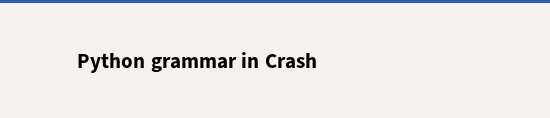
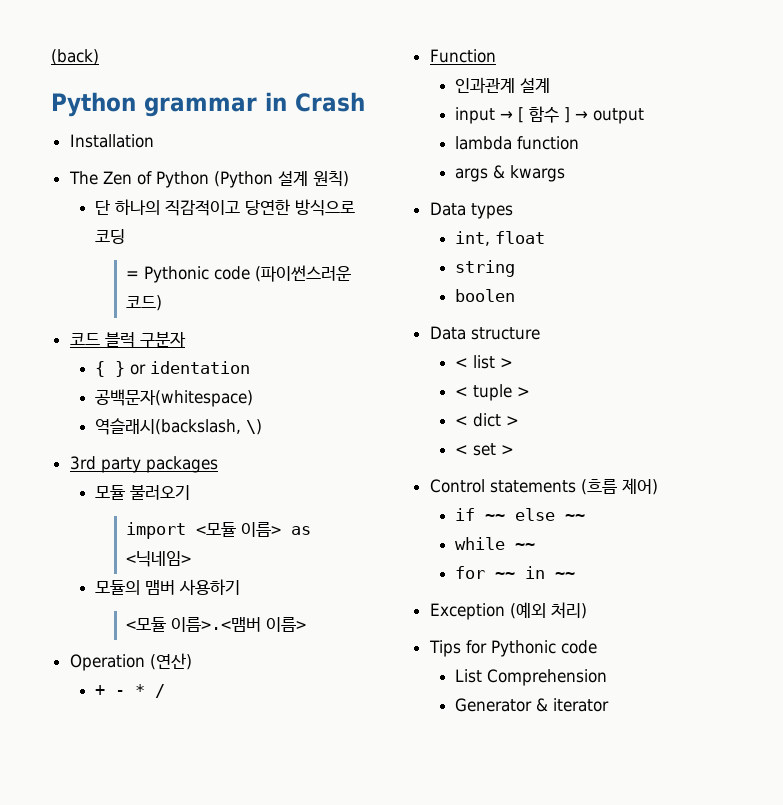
(77, 63) none -> [51,49,99,65] (back) //
(318, 61) none -> [69,134,154,148] [68,171,349,188] [94,199,355,216] [94,229,125,244] [126,265,352,283] [126,295,163,311] [69,332,186,347] [94,361,250,377] [94,389,253,407] [94,418,262,435] [69,456,218,473] [94,485,190,500] [126,522,311,539] [126,551,192,567] [94,579,240,595] [126,617,306,632] [69,653,192,671] [94,684,165,698] [429,49,496,63] [454,77,550,93] [454,106,644,124] [454,136,579,150] [454,165,565,182] [429,202,513,219] [454,231,545,246] [454,260,515,277] [454,289,515,302] [429,326,540,340] [454,355,513,369] [454,384,530,401] [454,413,519,427] [454,443,514,456] [429,478,658,495] [454,508,585,521] [454,537,535,550] [454,566,575,579] [429,602,587,620] [428,640,597,657] [454,669,607,686] [454,698,609,712] // Installation // The Zen of Python (Python 설계 원칙) // 단 하나의 직감적이고 당연한 방식으로 코딩 // = Pythonic code (파이썬스러운 코드) // 코드 블럭 구분자 // { } or identation // 공백문자(whitespace) // 역슬래시(backslash, \) // 3rd party packages // 모듈 불러오기 // import <모듈 이름> as <닉네임> // 모듈의 맴버 사용하기 // <모듈 이름>.<맴버 이름> // Operation (연산) // + - * / // Function // 인과관계 설계 // input → [ 함수 ] → output // lambda function // args & kwargs // Data types // int, float // string // boolen // Data structure // < list > // < tuple > // < dict > // < set > // Control statements (흐름 제어) // if ~~ else ~~ // while ~~ // for ~~ in ~~ // Exception (예외 처리) // Tips for Pythonic code // List Comprehension // Generator & iterator

